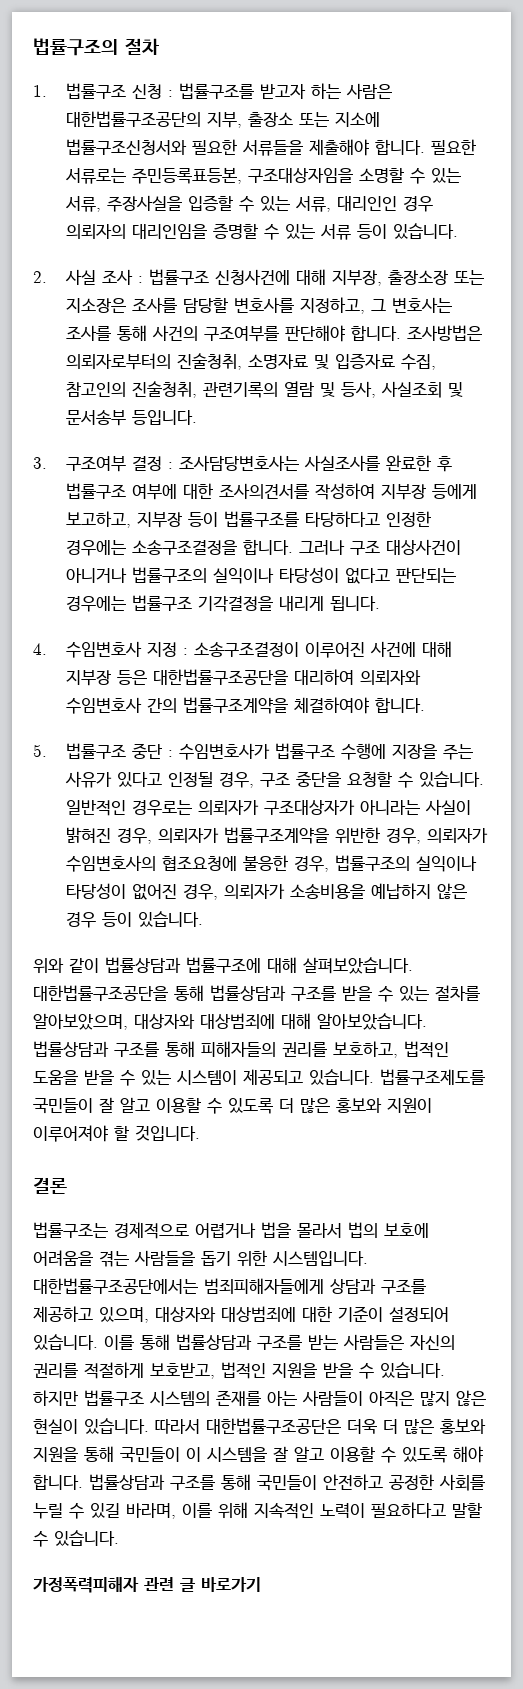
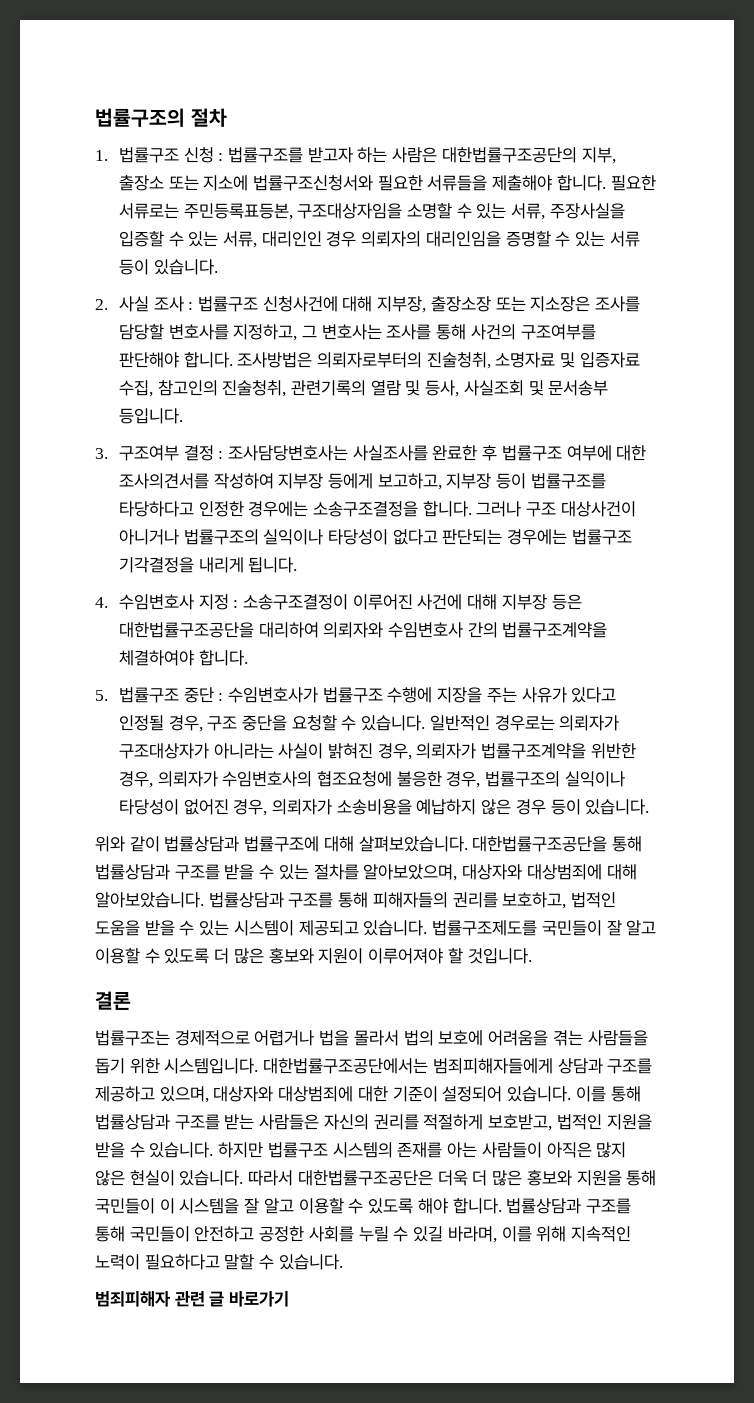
[33,1577,139,1593] 가정폭력피해자 -> [95,1291,171,1307] 범죄피해자

